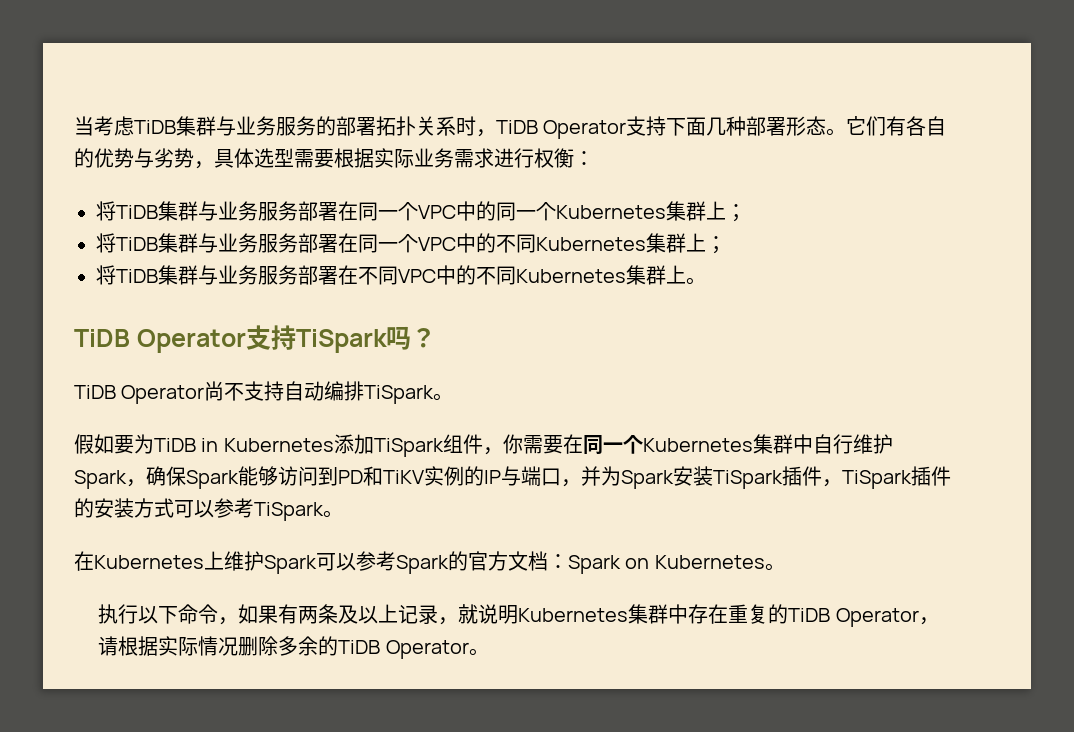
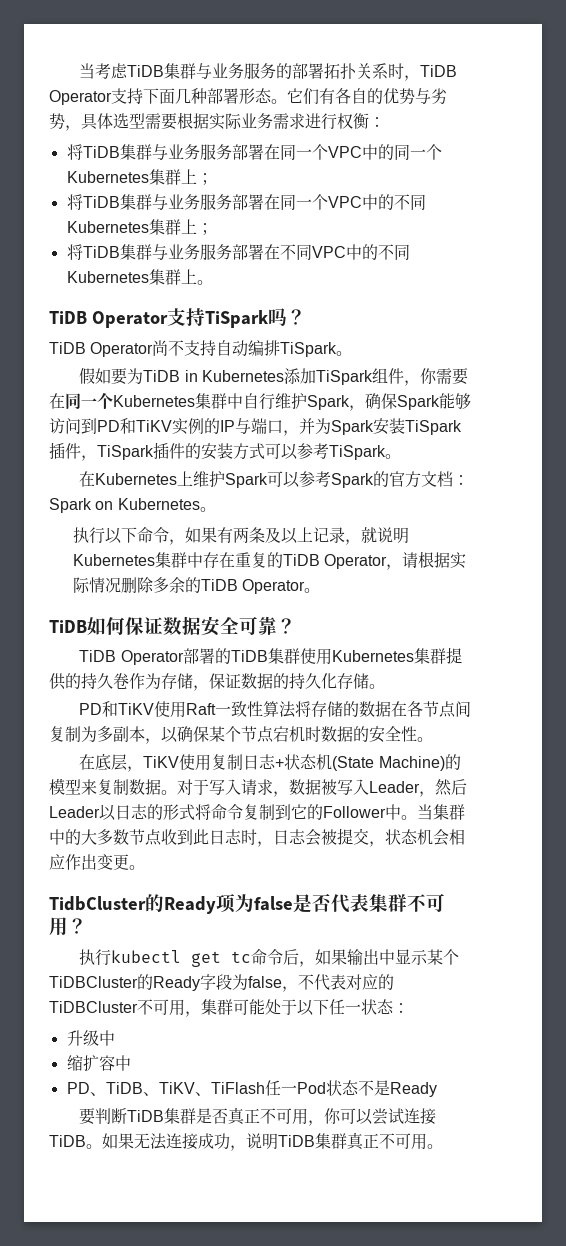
(489, 652) none -> [49,616,296,636] [79,647,462,665] [49,673,385,691] [79,701,472,718] [49,726,433,744] [79,753,461,772] [49,778,467,797] [49,804,465,821] [49,828,465,847] [49,854,145,870] [49,893,445,914] [49,917,87,936] [79,949,460,967] [49,974,394,992] [49,999,409,1017] [66,1030,115,1046] [66,1055,131,1071] [66,1080,437,1097] [79,1107,437,1126] [49,1132,443,1151] // TiDB如何保证数据安全可靠？ // TiDB Operator部署的TiDB集群使用Kubernetes集群提供的持久卷作为存储，保证数据的持久化存储。 // PD和TiKV使用Raft一致性算法将存储的数据在各节点间复制为多副本，以确保某个节点宕机时数据的安全性。 // 在底层，TiKV使用复制日志+状态机(State Machine)的模型来复制数据。对于写入请求，数据被写入Leader，然后Leader以日志的形式将命令复制到它的Follower中。当集群中的大多数节点收到此日志时，日志会被提交，状态机会相应作出变更。 // TidbCluster的Ready项为false是否代表集群不可用？ // 执行kubectl get tc命令后，如果输出中显示某个TiDBCluster的Ready字段为false，不代表对应的TiDBCluster不可用，集群可能处于以下任一状态： // 升级中 // 缩扩容中 // PD、TiDB、TiKV、TiFlash任一Pod状态不是Ready // 要判断TiDB集群是否真正不可用，你可以尝试连接TiDB。如果无法连接成功，说明TiDB集群真正不可用。

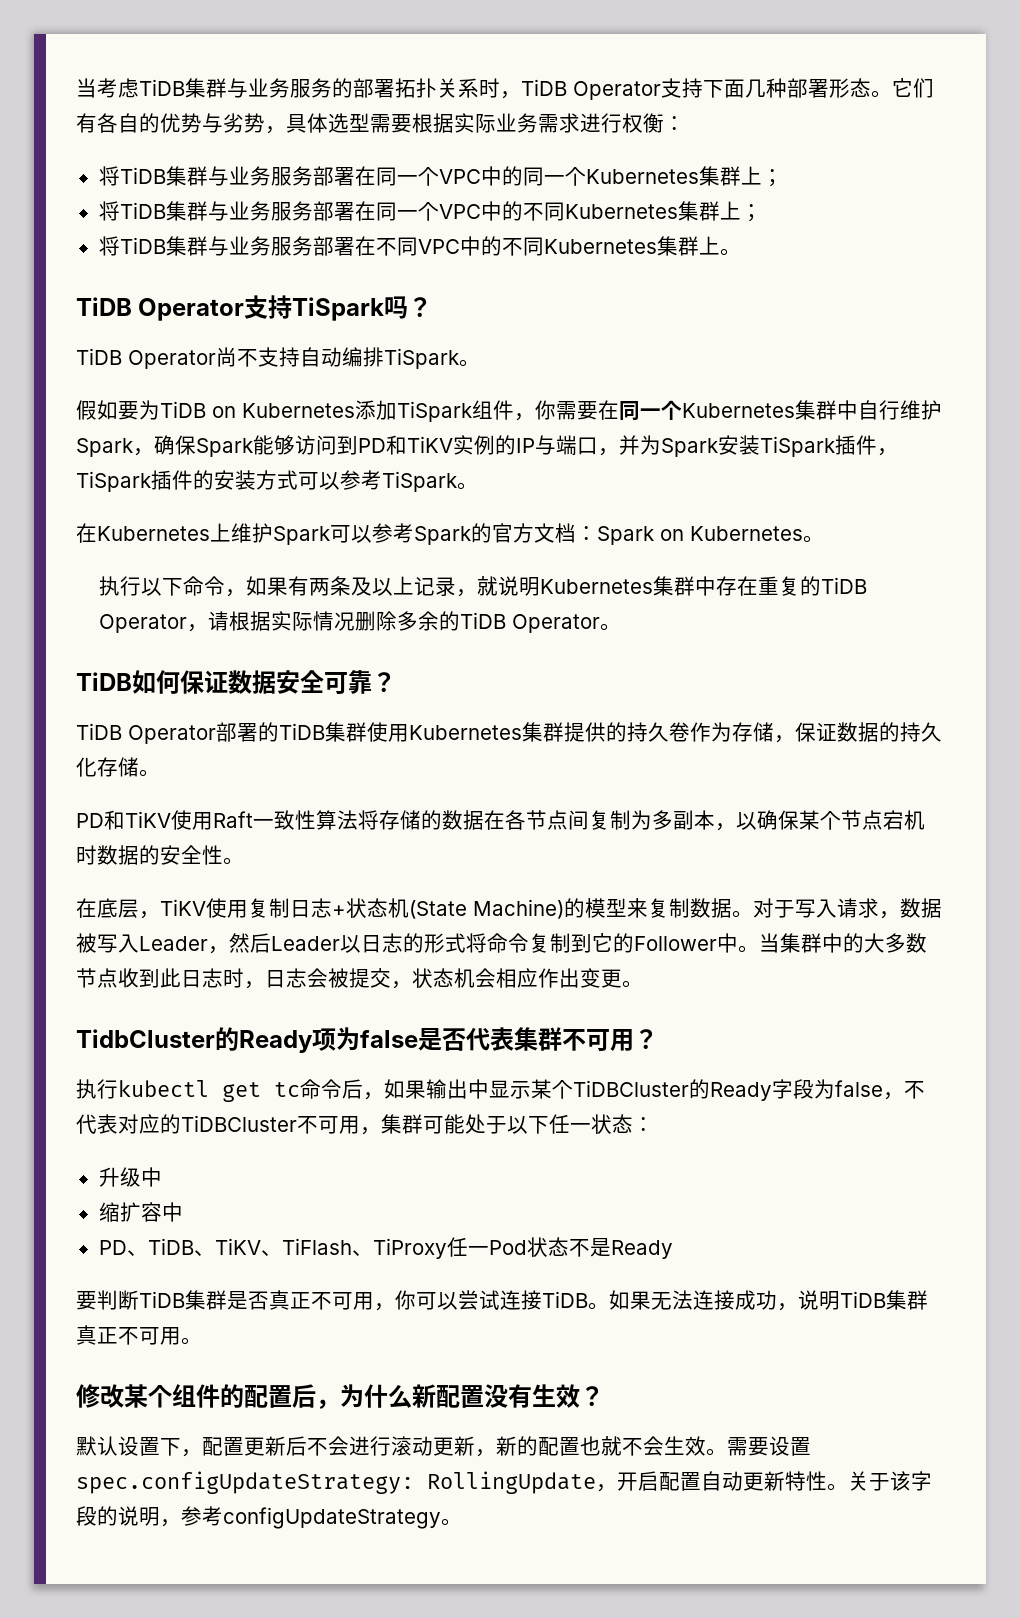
[184,370,198,382] in -> [212,406,236,418] on
(265, 1088) none -> [351,1238,447,1259] 、TiProxy
(443, 1146) none -> [76,1384,604,1409] [76,1436,811,1457] [76,1471,932,1494] [76,1506,462,1529] // 修改某个组件的配置后，为什么新配置没有生效？ // 默认设置下，配置更新后不会进行滚动更新，新的配置也就不会生效。需要设置spec.configUpdateStrategy: RollingUpdate，开启配置自动更新特性。关于该字段的说明，参考configUpdateStrategy。

